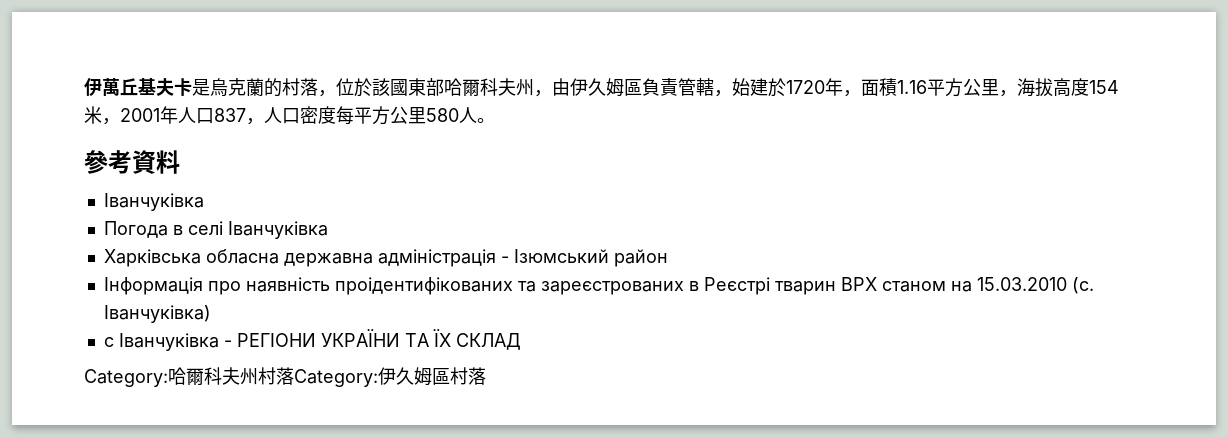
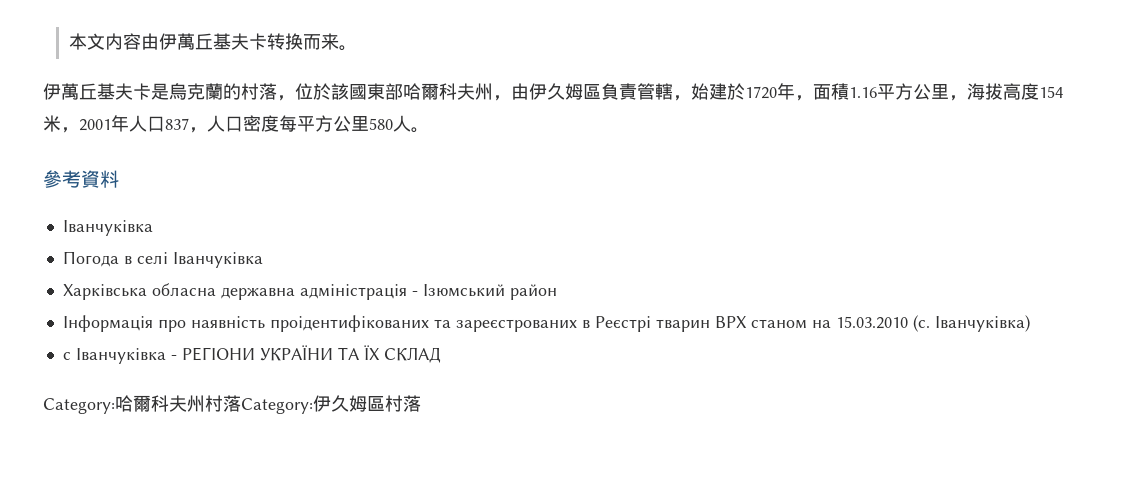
(84, 87) none -> [68,33,357,51] 本文内容由伊萬丘基夫卡转换而来。 //

